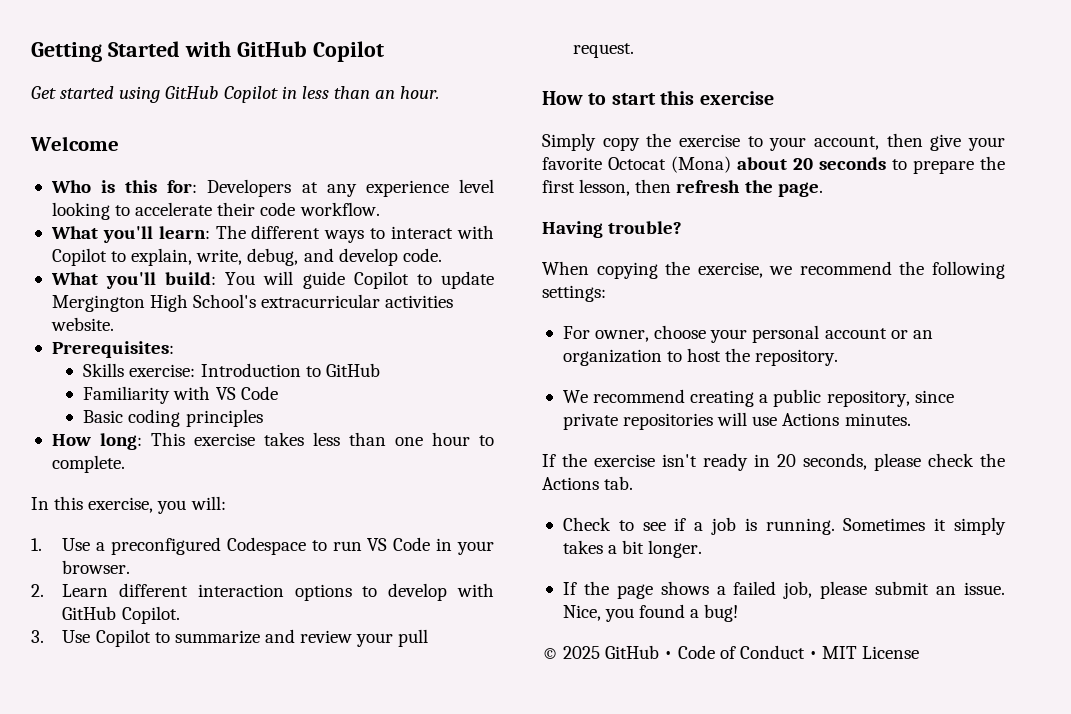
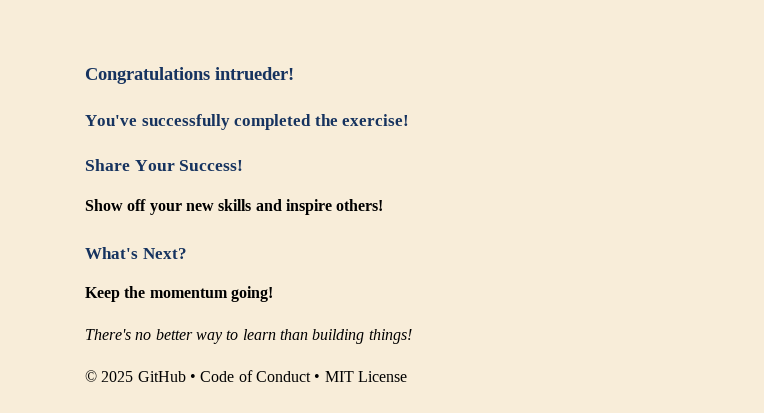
[31,41,384,62] [31,86,440,103] [30,136,119,151] [50,179,494,197] [51,202,380,220] [50,225,494,243] [51,248,442,266] [50,271,494,289] [51,294,454,312] [50,317,114,331] [51,341,174,358] [83,363,380,377] [83,386,278,404] [83,409,263,427] [51,432,495,450] [51,455,125,473] [31,496,226,514] [31,537,495,555] [62,560,131,574] [31,583,495,601] [62,606,180,624] [31,629,429,647] [573,43,635,58] [542,90,774,105] [542,133,1005,151] [542,156,1005,174] [542,179,823,197] [542,221,683,238] [542,261,1005,279] [542,285,606,302] [562,325,933,343] [562,348,839,366] [562,389,954,407] [562,412,911,430] [542,453,1005,471] [542,476,634,490] [562,517,1006,535] [562,540,703,558] [562,581,1006,599] [562,604,739,622] Getting Started with GitHub Copilot // Get started using GitHub Copilot in less than an hour. // Welcome // Who is this for: Developers at any experience level looking to accelerate their code workflow. // What you'll learn: The different ways to interact with Copilot to explain, write, debug, and develop code. // What you'll build: You will guide Copilot to update Mergington High School's extracurricular activities website. // Prerequisites: // Skills exercise: Introduction to GitHub // Familiarity with VS Code // Basic coding principles // How long: This exercise takes less than one hour to complete. // In this exercise, you will: // 1. Use a preconfigured Codespace to run VS Code in your browser. // 2. Learn different interaction options to develop with GitHub Copilot. // 3. Use Copilot to summarize and review your pull request. // How to start this exercise // Simply copy the exercise to your account, then give your favorite Octocat (Mona) about 20 seconds to prepare the first lesson, then refresh the page. // Having trouble? // When copying the exercise, we recommend the following settings: // For owner, choose your personal account or an organization to host the repository. // We recommend creating a public repository, since private repositories will use Actions minutes. // If the exercise isn't ready in 20 seconds, please check the Actions tab. // Check to see if a job is running. Sometimes it simply takes a bit longer. // If the page shows a failed job, please submit an issue. Nice, you found a bug! -> [85,67,294,84] [85,114,410,130] [85,159,244,171] [85,199,384,215] [85,247,187,259] [85,286,273,302] [85,329,412,344] Congratulations intrueder! // You've successfully completed the exercise! // Share Your Success! // Show off your new skills and inspire others! // What's Next? // Keep the momentum going! // There's no better way to learn than building things!

